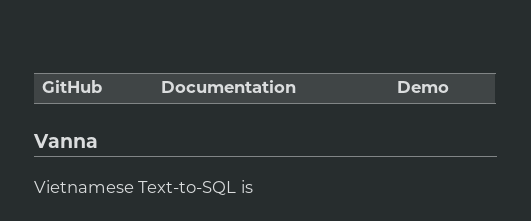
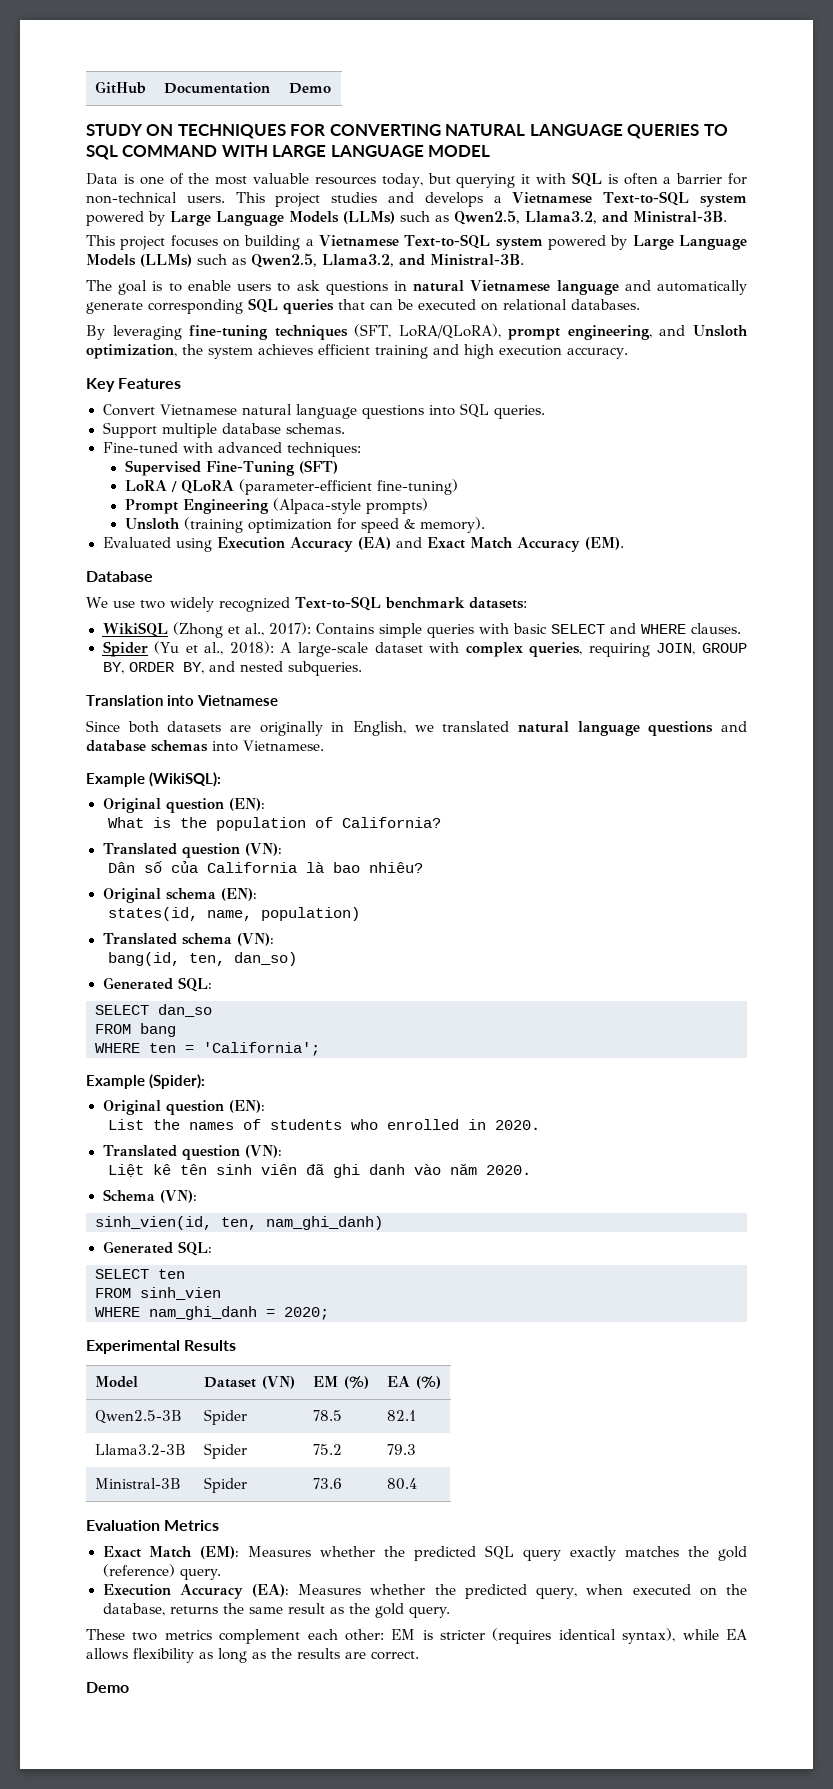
[33,134,98,148] [34,180,253,195] Vanna // Vietnamese Text-to-SQL is -> [86,124,728,139] [86,145,491,160] [86,172,748,188] [86,191,747,207] [86,210,727,226] [86,234,747,250] [86,253,524,268] [86,280,747,295] [86,298,640,314] [86,324,748,340] [86,344,628,359] [86,378,182,392] [102,403,545,419] [102,422,345,438] [102,442,361,457] [124,460,338,476] [124,479,458,495] [124,498,428,514] [124,517,485,533] [102,537,624,552] [86,571,153,582] [86,596,527,612] [102,622,741,638] [102,641,748,657] [102,661,362,676] [86,695,279,706] [86,720,747,736] [86,740,324,752] [86,772,221,787] [102,798,265,813] [108,817,442,831] [102,843,283,858] [108,861,424,873] [102,888,257,903] [108,907,361,921] [102,933,275,946] [108,952,298,966] [102,977,212,992] [95,1004,212,1017] [95,1023,176,1037] [95,1042,320,1056] [86,1074,205,1089] [102,1100,265,1115] [108,1119,541,1130] [102,1145,283,1160] [108,1163,532,1178] [102,1189,197,1203] [95,1216,383,1230] [102,1241,212,1256] [95,1269,185,1279] [95,1287,221,1300] [95,1306,329,1320] [86,1340,237,1354] [94,1376,138,1388] [203,1376,295,1389] [312,1376,369,1389] [386,1376,441,1389] [94,1410,182,1424] [203,1409,247,1425] [312,1410,342,1421] [386,1410,416,1421] [94,1444,186,1455] [203,1443,247,1459] [312,1444,342,1455] [386,1444,416,1455] [94,1478,181,1489] [203,1477,247,1493] [312,1478,342,1489] [386,1478,417,1490] [86,1520,220,1531] [102,1545,748,1561] [102,1564,222,1580] [102,1584,747,1599] [102,1603,451,1618] [86,1628,747,1644] [86,1648,419,1663] [86,1682,129,1693] STUDY ON TECHNIQUES FOR CONVERTING NATURAL LANGUAGE QUERIES TO SQL COMMAND WITH LARGE LANGUAGE MODEL // Data is one of the most valuable resources today, but querying it with SQL is often a barrier for non-technical users. This project studies and develops a Vietnamese Text-to-SQL system powered by Large Language Models (LLMs) such as Qwen2.5, Llama3.2, and Ministral-3B. // This project focuses on building a Vietnamese Text-to-SQL system powered by Large Language Models (LLMs) such as Qwen2.5, Llama3.2, and Ministral-3B. // The goal is to enable users to ask questions in natural Vietnamese language and automatically generate corresponding SQL queries that can be executed on relational databases. // By leveraging fine-tuning techniques (SFT, LoRA/QLoRA), prompt engineering, and Unsloth optimization, the system achieves efficient training and high execution accuracy. // Key Features // Convert Vietnamese natural language questions into SQL queries. // Support multiple database schemas. // Fine-tuned with advanced techniques: // Supervised Fine-Tuning (SFT) // LoRA / QLoRA (parameter-efficient fine-tuning) // Prompt Engineering (Alpaca-style prompts) // Unsloth (training optimization for speed & memory). // Evaluated using Execution Accuracy (EA) and Exact Match Accuracy (EM). // Database // We use two widely recognized Text-to-SQL benchmark datasets: // WikiSQL (Zhong et al., 2017): Contains simple queries with basic SELECT and WHERE clauses. // Spider (Yu et al., 2018): A large-scale dataset with complex queries, requiring JOIN, GROUP BY, ORDER BY, and nested subqueries. // Translation into Vietnamese // Since both datasets are originally in English, we translated natural language questions and database schemas into Vietnamese. // Example (WikiSQL): // Original question (EN): // What is the population of California? // Translated question (VN): // Dân số của California là bao nhiêu? // Original schema (EN): // states(id, name, population) // Translated schema (VN): // bang(id, ten, dan_so) // Generated SQL: // SELECT dan_so // FROM bang // WHERE ten = 'California'; // Example (Spider): // Original question (EN): // List the names of students who enrolled in 2020. // Translated question (VN): // Liệt kê tên sinh viên đã ghi danh vào năm 2020. // Schema (VN): // sinh_vien(id, ten, nam_ghi_danh) // Generated SQL: // SELECT ten // FROM sinh_vien // WHERE nam_ghi_danh = 2020; // Experimental Results // Model | Dataset (VN) | EM (%) | EA (%) // Qwen2.5-3B | Spider | 78.5 | 82.1 // Llama3.2-3B | Spider | 75.2 | 79.3 // Ministral-3B | Spider | 73.6 | 80.4 // Evaluation Metrics // Exact Match (EM): Measures whether the predicted SQL query exactly matches the gold (reference) query. // Execution Accuracy (EA): Measures whether the predicted query, when executed on the database, returns the same result as the gold query. // These two metrics complement each other: EM is stricter (requires identical syntax), while EA allows flexibility as long as the results are correct. // Demo

